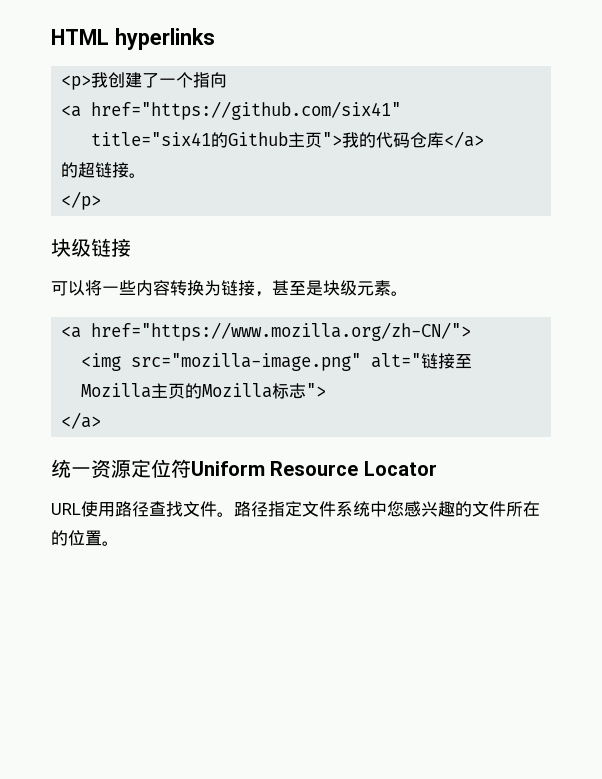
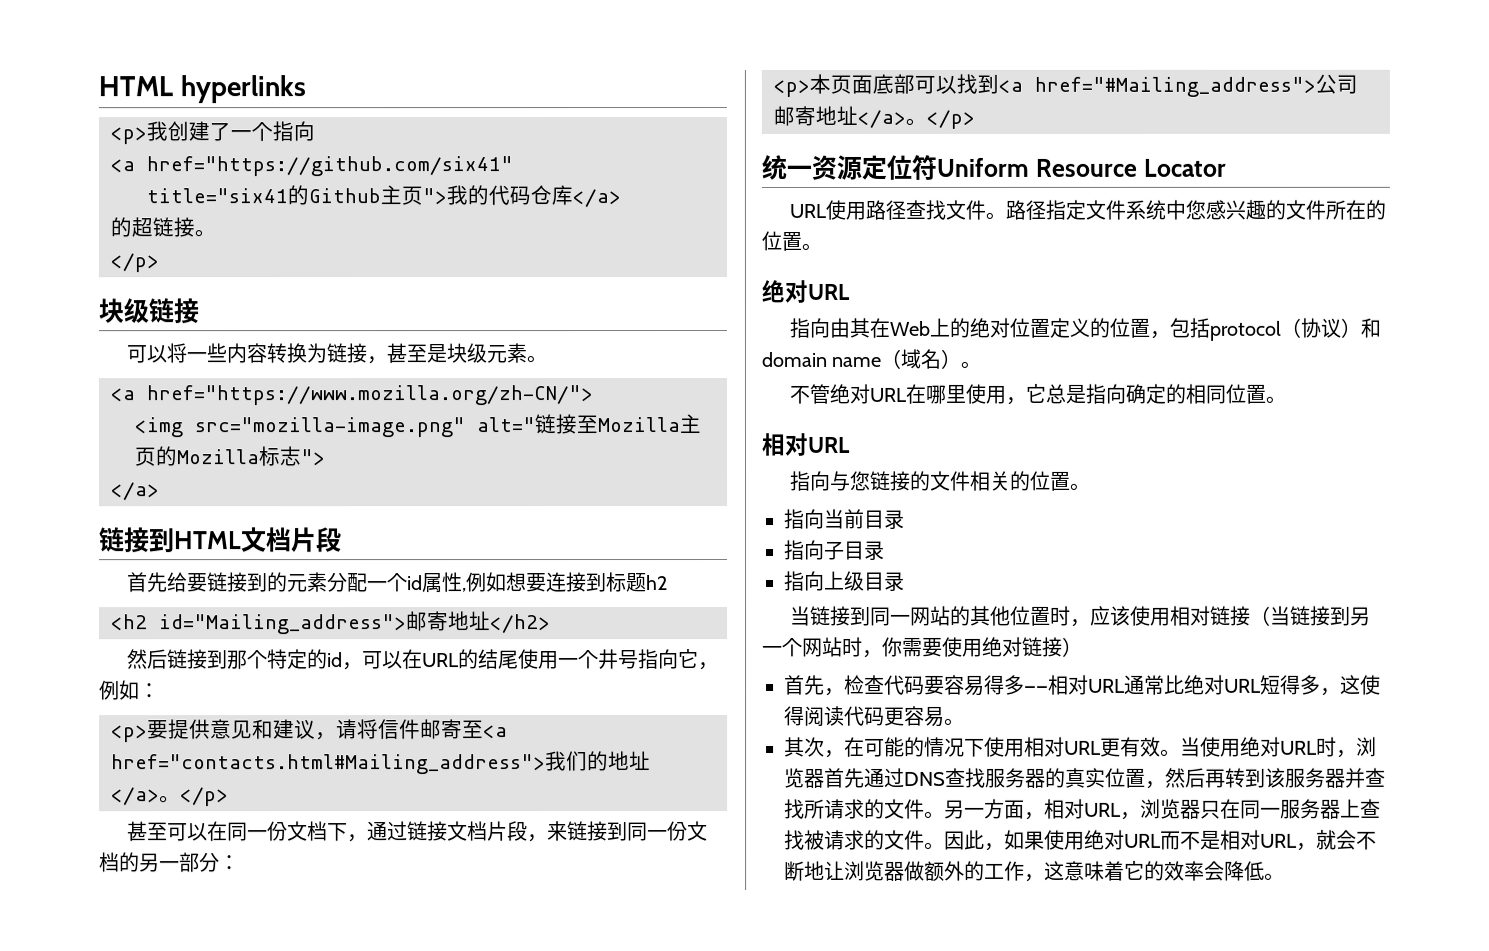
(102, 420) none -> [99,527,342,553] [127,572,669,594] [111,611,551,635] [127,649,720,671] [99,680,160,701] [111,719,508,743] [111,751,651,775] [111,787,229,807] [127,821,709,843] [99,852,240,873] [773,73,1358,97] [773,105,975,129] // 链接到HTML文档片段 // 首先给要链接到的元素分配一个id属性,例如想要连接到标题h2 // <h2 id="Mailing_address">邮寄地址</h2> // 然后链接到那个特定的id，可以在URL的结尾使用一个井号指向它，例如： // <p>要提供意见和建议，请将信件邮寄至<a href="contacts.html#Mailing_address">我们的地址</a>。</p> // 甚至可以在同一份文档下，通过链接文档片段，来链接到同一份文档的另一部分： // <p>本页面底部可以找到<a href="#Mailing_address">公司邮寄地址</a>。</p>
(119, 543) none -> [761,279,850,303] [789,317,1382,341] [761,348,982,369] [789,383,1287,405] [761,432,850,456] [789,470,1092,491] [784,508,905,529] [784,539,885,560] [784,570,905,591] [790,605,1372,627] [762,636,1083,658] [784,674,1381,696] [784,705,965,727] [784,736,1377,758] [784,767,1386,789] [784,798,1381,820] [784,829,1377,851] [784,860,1285,882] // 绝对URL // 指向由其在Web上的绝对位置定义的位置，包括protocol（协议）和domain name（域名）。 // 不管绝对URL在哪里使用，它总是指向确定的相同位置。 // 相对URL // 指向与您链接的文件相关的位置。 // 指向当前目录 // 指向子目录 // 指向上级目录 // 当链接到同一网站的其他位置时，应该使用相对链接（当链接到另一个网站时，你需要使用绝对链接） // 首先，检查代码要容易得多——相对URL通常比绝对URL短得多，这使得阅读代码更容易。 // 其次，在可能的情况下使用相对URL更有效。当使用绝对URL时，浏览器首先通过DNS查找服务器的真实位置，然后再转到该服务器并查找所请求的文件。另一方面，相对URL，浏览器只在同一服务器上查找被请求的文件。因此，如果使用绝对URL而不是相对URL，就会不断地让浏览器做额外的工作，这意味着它的效率会降低。

